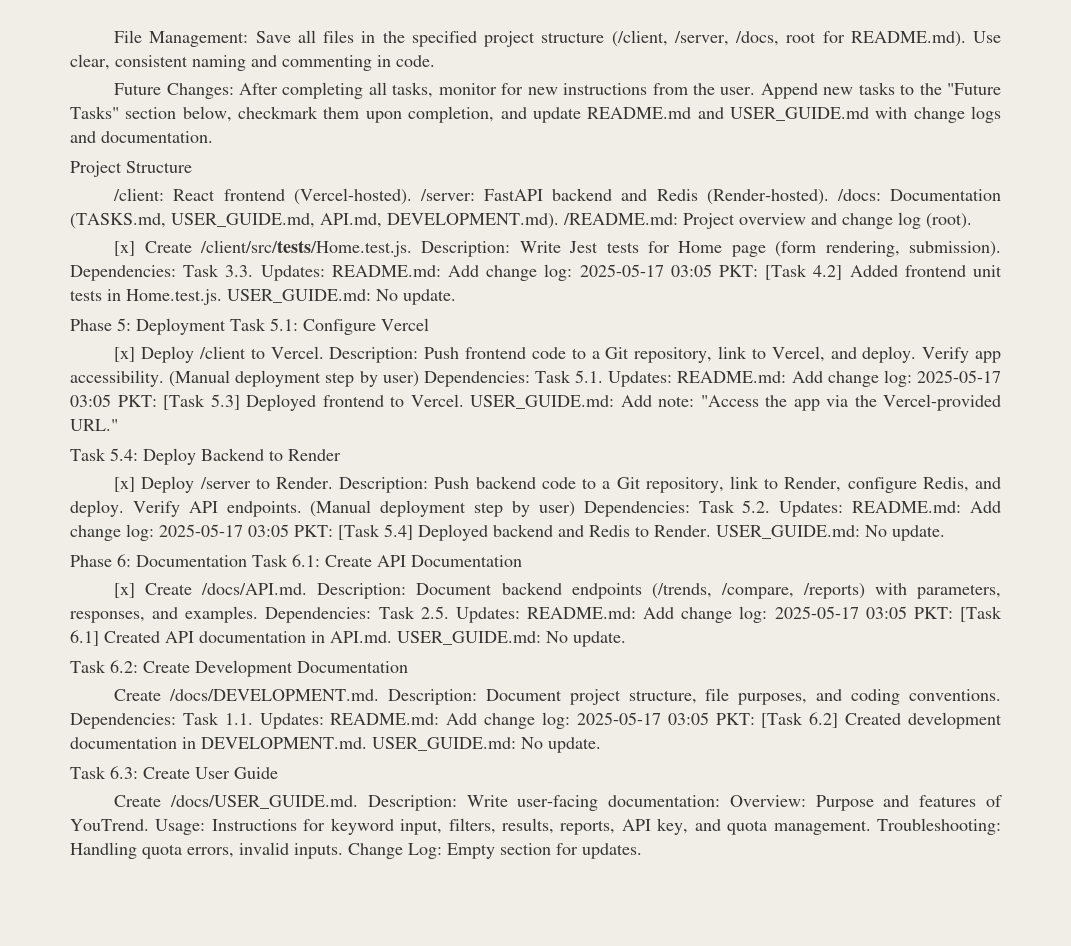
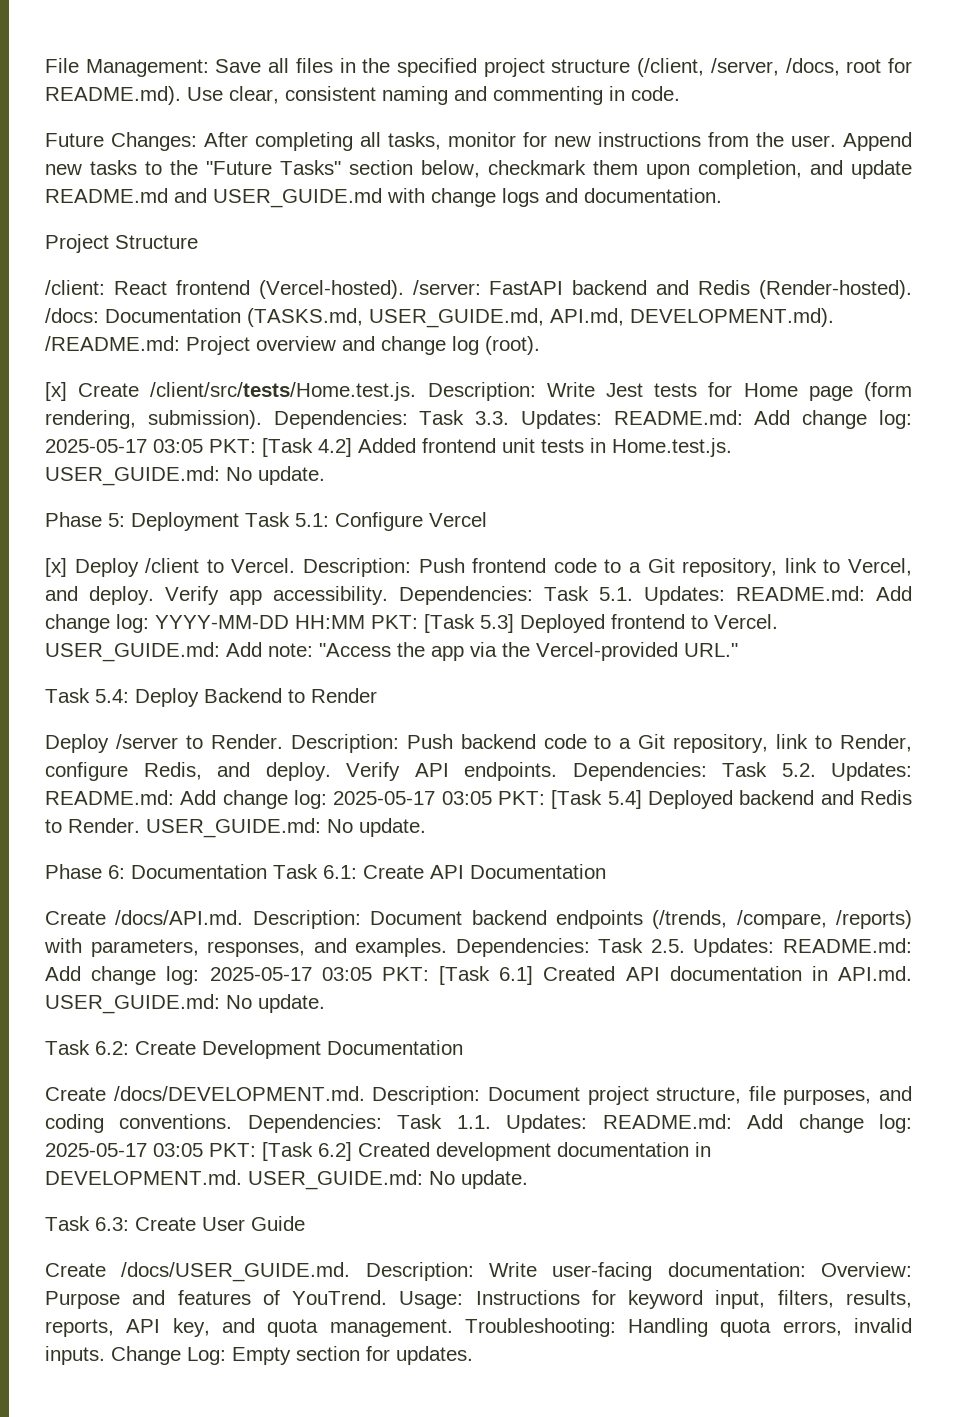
[169,370,419,387] (Manual deployment step by user) -> (388, 595) none
[917,370,1001,383] [70,394,111,407] 2025-05-17 03:05 -> [155,615,365,629] YYYY-MM-DD HH:MM
[114,477,136,492] [x] -> (377, 695) none
[310,500,575,517] (Manual deployment step by user) -> (557, 771) none
[114,583,136,598] [x] -> (606, 871) none

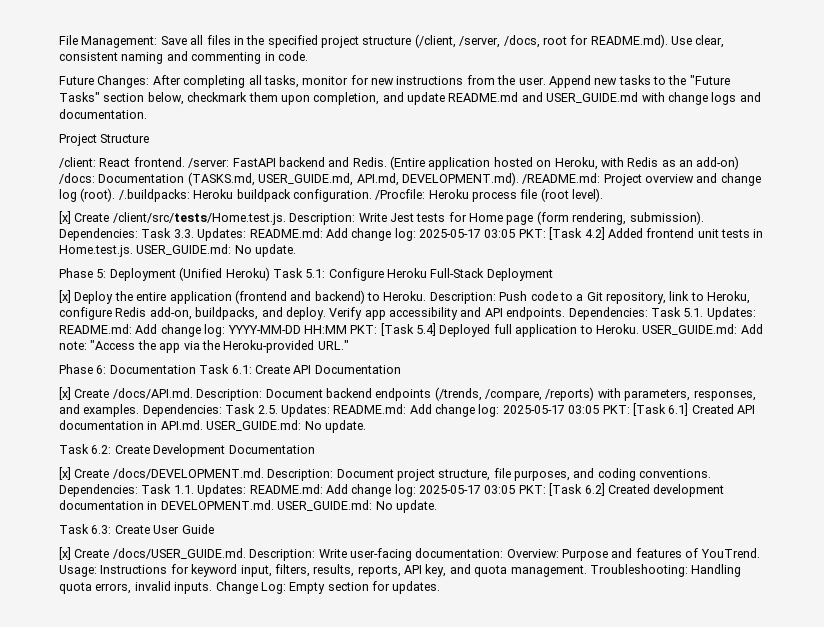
[175,280,404,299] frontend (Vercel-hosted). -> [133,157,185,167] frontend.
[698,280,913,299] Redis (Render-hosted). -> [352,156,740,170] Redis. (Entire application hosted on Heroku, with Redis as an add-on)
(540, 345) none -> [118,188,604,202] /.buildpacks: Heroku buildpack configuration. /Procfile: Heroku process file (root level).
(239, 521) none -> [179,267,270,281] (Unified Heroku)
[429,512,487,527] Vercel -> [387,268,553,281] Heroku Full-Stack Deployment
[145,558,913,577] [45,586,388,605] /client to Vercel. Description: Push frontend code to a Git repository, link to Vercel, and deploy. Verify app accessibility. -> [114,290,751,304] [59,307,566,320] the entire application (frontend and backend) to Heroku. Description: Push code to a Git repository, link to Heroku, configure Redis add-on, buildpacks, and deploy. Verify app accessibility and API endpoints.
[480,614,778,633] 5.3] Deployed frontend to Vercel. -> [416,323,639,337] 5.4] Deployed full application to Heroku.
[536,642,678,661] Vercel-provided -> [223,340,315,353] Heroku-provided
[45,688,377,707] [45,734,913,753] [45,762,912,781] [45,790,913,809] [45,818,426,838] // Task 5.4: Deploy Backend to Render // Deploy /server to Render. Description: Push backend code to a Git repository, link to Render, configure Redis, and deploy. Verify API endpoints. Dependencies: Task 5.2. Updates: README.md: Add change log: 2025-05-17 03:05 PKT: [Task 5.4] Deployed backend and Redis to Render. USER_GUIDE.md: No update. -> (349, 345) none
(606, 871) none -> [59,387,71,400] [x]
(463, 1047) none -> [59,467,71,480] [x]
(305, 1223) none -> [59,547,71,560] [x]

